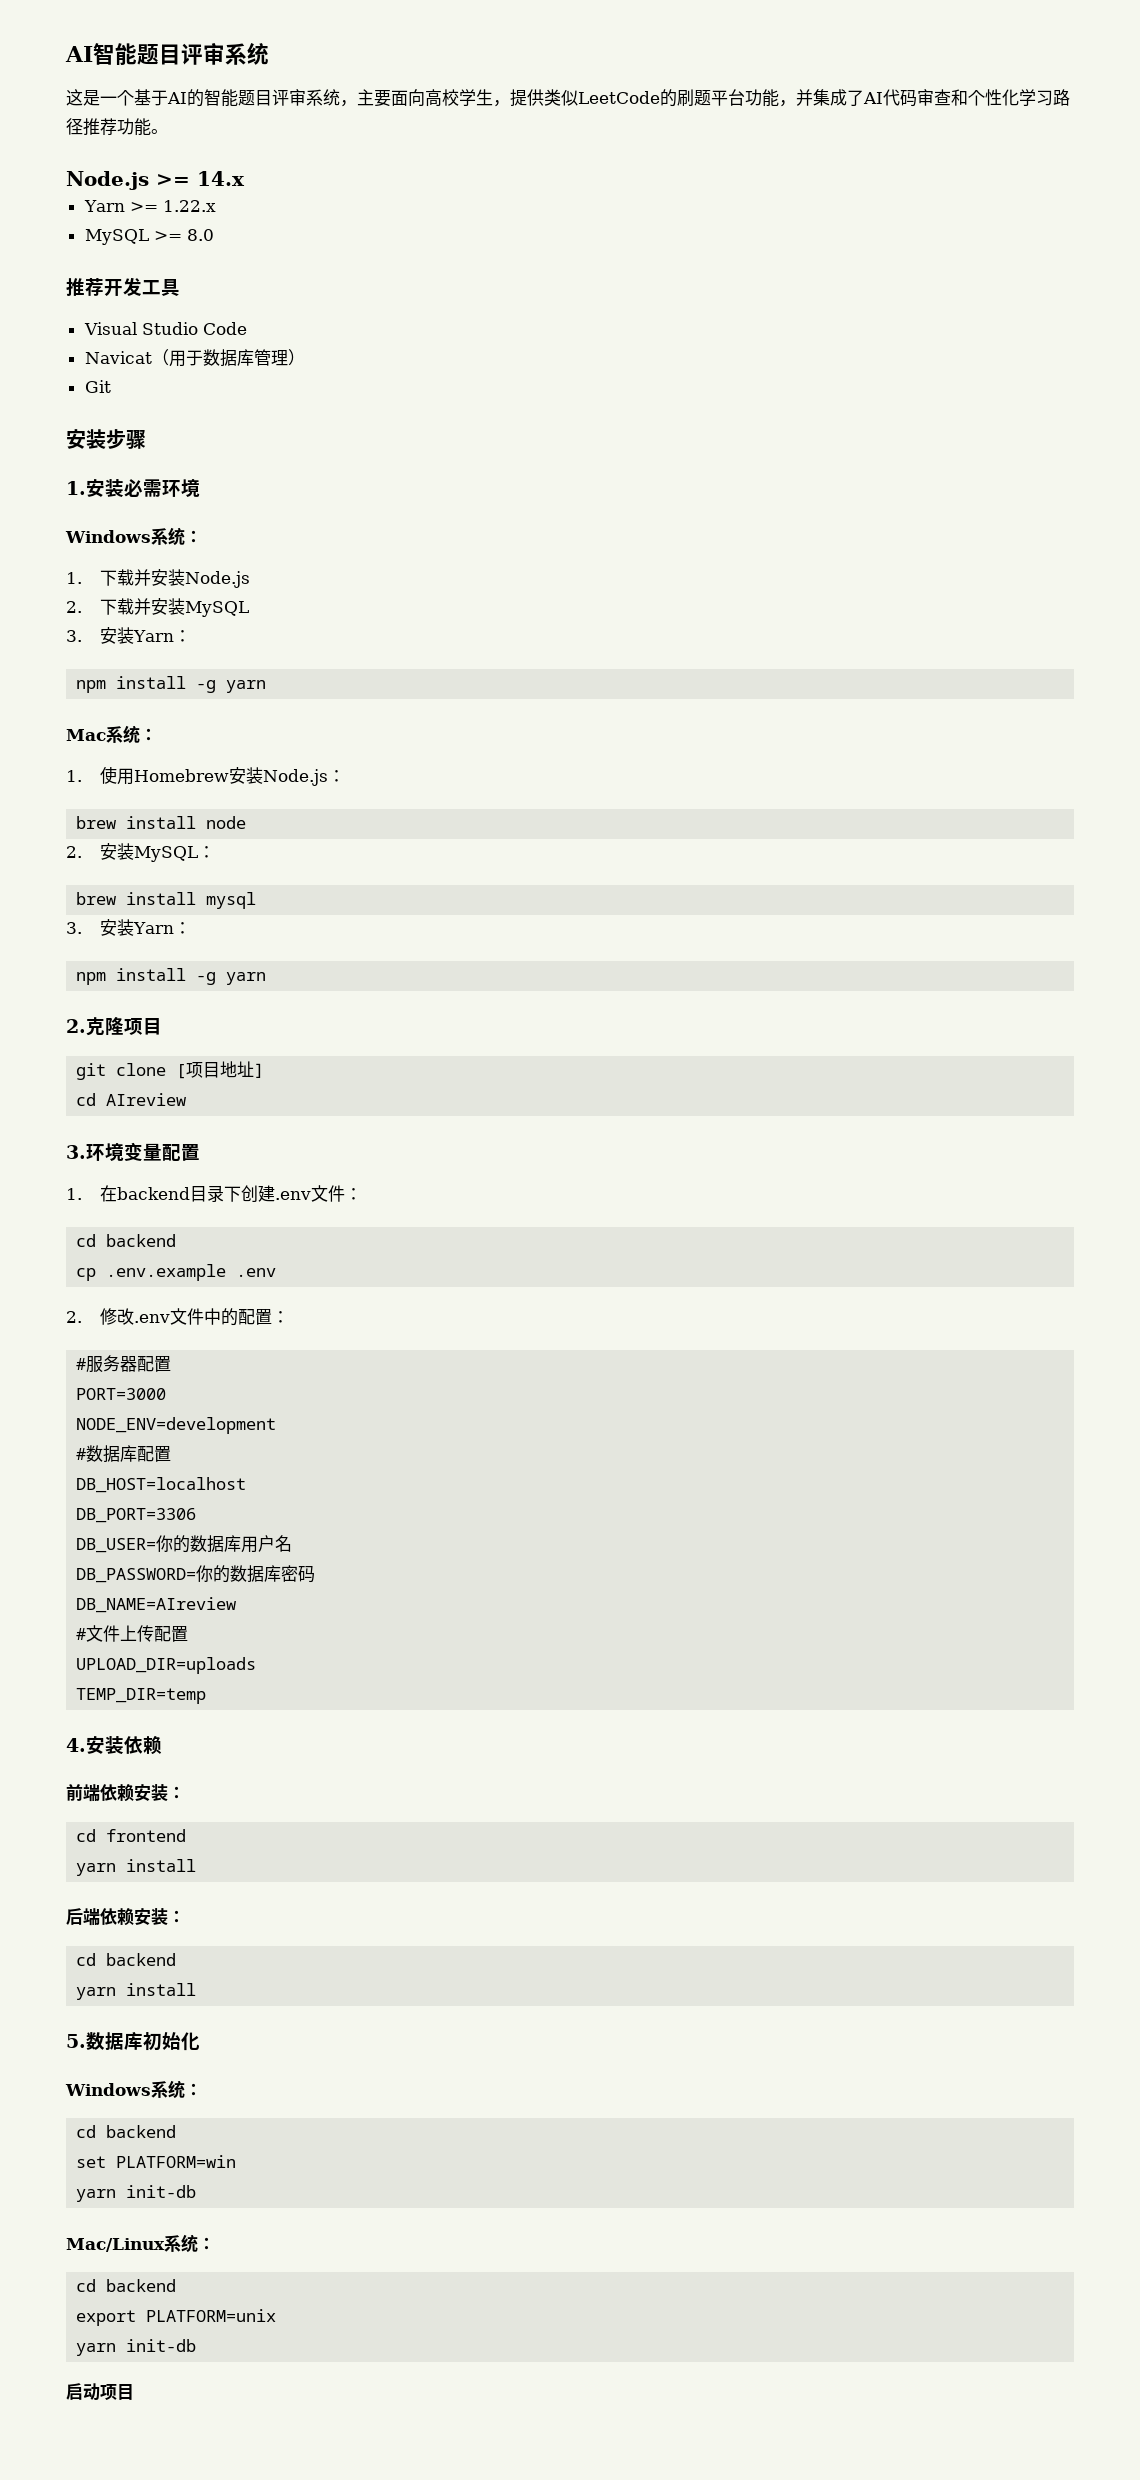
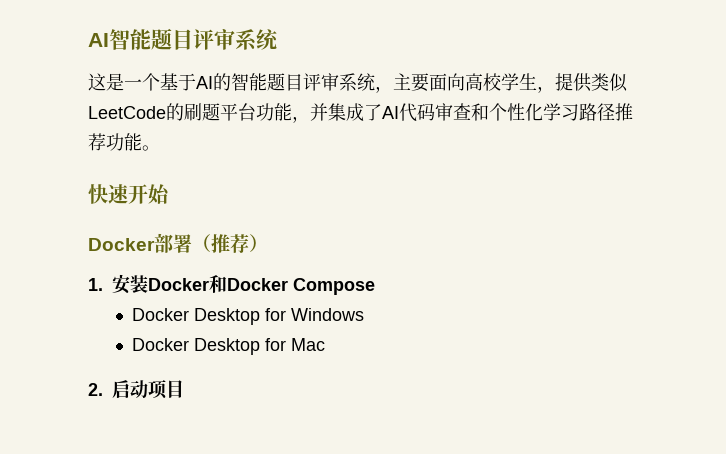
[66,171,245,190] [83,200,216,212] [84,229,214,245] [66,277,180,297] [83,322,247,335] [84,349,305,367] [84,380,111,393] [66,429,146,449] [66,479,200,497] [65,527,202,546] [66,569,250,588] [66,598,249,617] [66,627,191,644] [76,676,267,693] [66,725,157,744] [66,766,345,786] [76,816,247,829] [66,843,215,862] [76,892,257,909] [66,919,191,936] [76,968,267,985] [66,1017,162,1036] [76,1061,265,1080] [76,1093,187,1106] [66,1142,200,1161] [66,1185,362,1203] [76,1234,177,1247] [76,1264,277,1281] [66,1308,289,1326] [76,1355,172,1373] [76,1388,167,1400] [76,1417,277,1434] [76,1445,172,1463] [76,1477,247,1493] [76,1508,197,1523] [76,1535,293,1553] [76,1565,316,1583] [76,1597,237,1613] [76,1625,189,1642] [76,1657,257,1674] [76,1688,207,1704] [66,1736,162,1755] [66,1784,185,1802] [76,1829,187,1842] [76,1859,197,1876] [66,1908,185,1926] [76,1953,177,1966] [76,1983,197,2000] [66,2032,200,2051] [65,2080,202,2099] [76,2125,177,2138] [76,2155,237,2168] [76,2185,197,2202] [66,2234,215,2253] [76,2279,177,2292] [76,2309,277,2326] [76,2339,197,2356] Node.js >= 14.x // Yarn >= 1.22.x // MySQL >= 8.0 // 推荐开发工具 // Visual Studio Code // Navicat（用于数据库管理） // Git // 安装步骤 // 1.安装必需环境 // Windows系统： // 1.下载并安装Node.js // 2.下载并安装MySQL // 3.安装Yarn： // npm install -g yarn // Mac系统： // 1.使用Homebrew安装Node.js： // brew install node // 2.安装MySQL： // brew install mysql // 3.安装Yarn： // npm install -g yarn // 2.克隆项目 // git clone [项目地址] // cd AIreview // 3.环境变量配置 // 1.在backend目录下创建.env文件： // cd backend // cp .env.example .env // 2.修改.env文件中的配置： // #服务器配置 // PORT=3000 // NODE_ENV=development // #数据库配置 // DB_HOST=localhost // DB_PORT=3306 // DB_USER=你的数据库用户名 // DB_PASSWORD=你的数据库密码 // DB_NAME=AIreview // #文件上传配置 // UPLOAD_DIR=uploads // TEMP_DIR=temp // 4.安装依赖 // 前端依赖安装： // cd frontend // yarn install // 后端依赖安装： // cd backend // yarn install // 5.数据库初始化 // Windows系统： // cd backend // set PLATFORM=win // yarn init-db // Mac/Linux系统： // cd backend // export PLATFORM=unix // yarn init-db // -> [88,184,170,204] [88,233,268,253] [88,274,376,295] [131,308,364,325] [131,338,325,355] [88,383,103,396] 快速开始 // Docker部署（推荐） // 1.安装Docker和Docker Compose // Docker Desktop for Windows // Docker Desktop for Mac // 2.

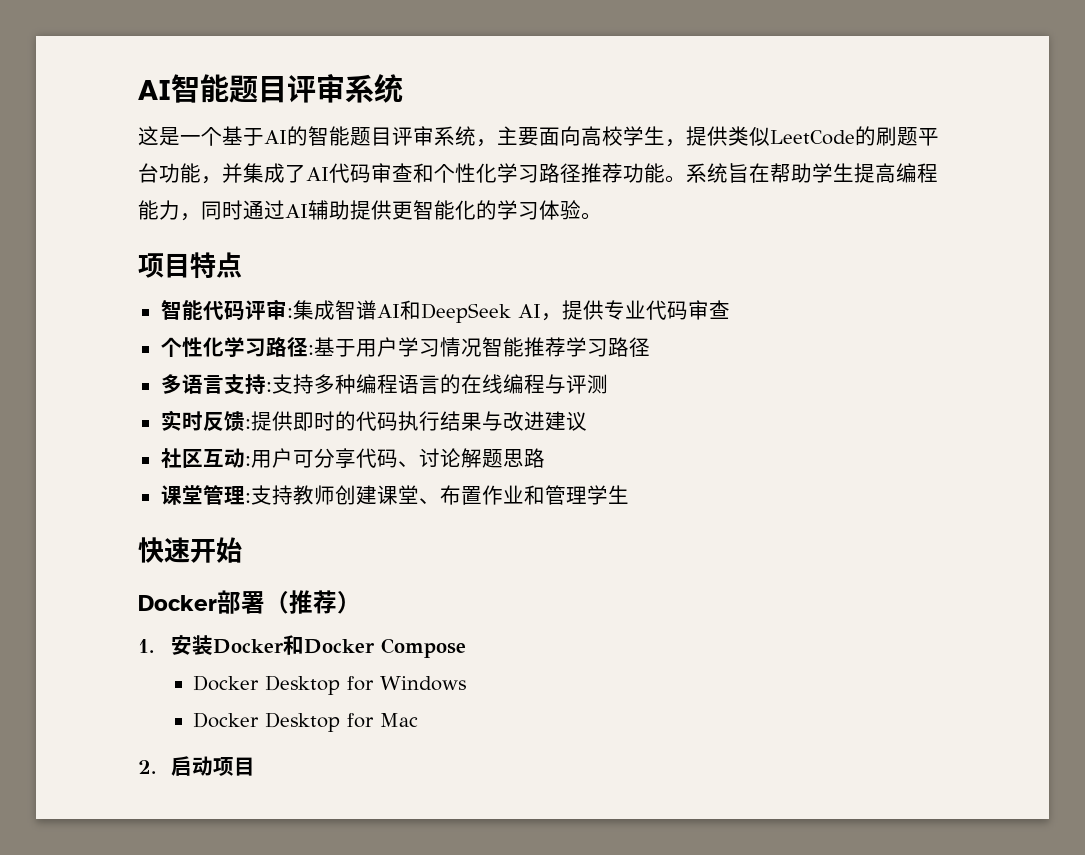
(160, 148) none -> [686,163,938,183] [138,200,602,221] [138,252,242,279] [160,299,730,323] [160,337,650,357] [160,374,608,395] [160,410,587,431] [160,448,545,469] [160,485,629,505] 系统旨在帮助学生提高编程能力，同时通过AI辅助提供更智能化的学习体验。 // 项目特点 // 智能代码评审:集成智谱AI和DeepSeek AI，提供专业代码审查 // 个性化学习路径:基于用户学习情况智能推荐学习路径 // 多语言支持:支持多种编程语言的在线编程与评测 // 实时反馈:提供即时的代码执行结果与改进建议 // 社区互动:用户可分享代码、讨论解题思路 // 课堂管理:支持教师创建课堂、布置作业和管理学生

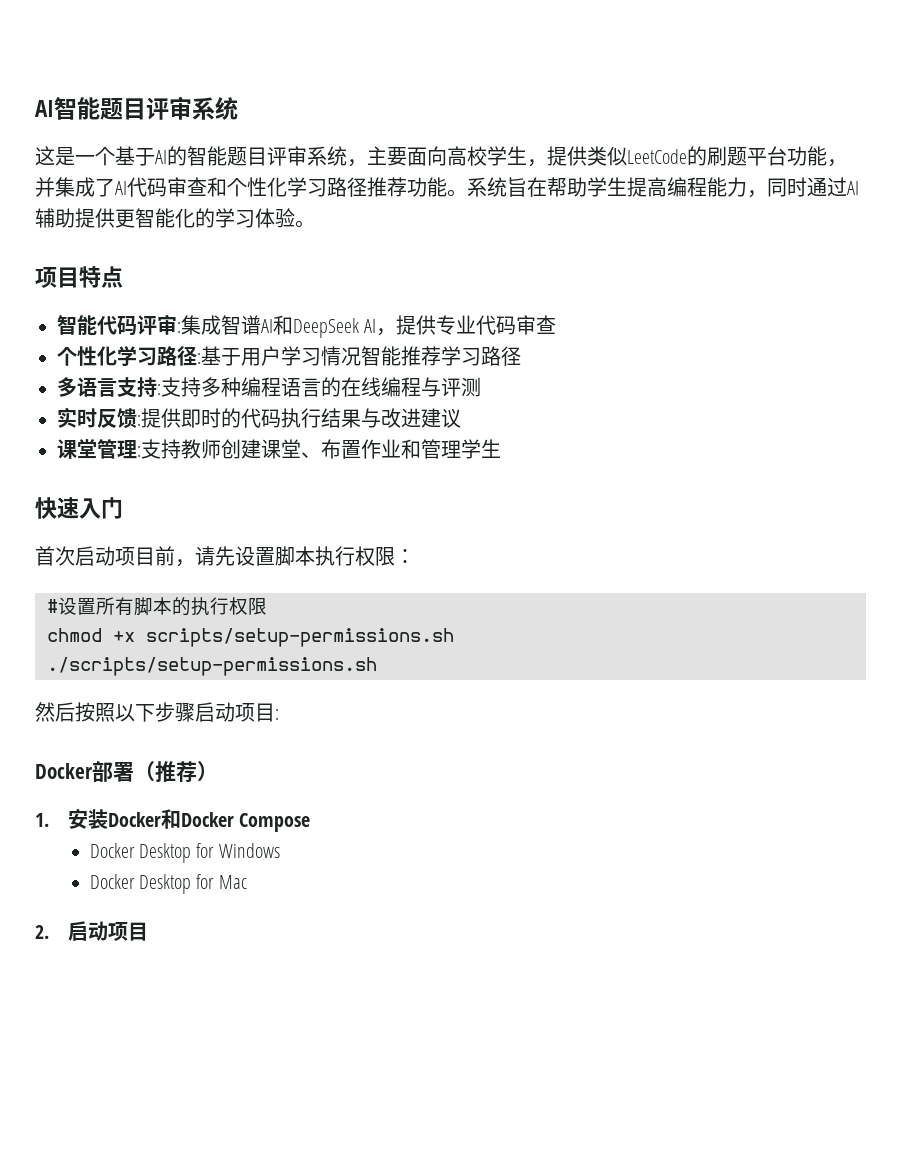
[160,448,545,469] // 社区互动:用户可分享代码、讨论解题思路 -> (461, 418) none
[190,537,242,563] 开始 -> [79,497,123,519] [35,546,415,567] [47,597,267,616] [47,628,454,647] [47,657,377,676] [35,702,279,722] 入门 // 首次启动项目前，请先设置脚本执行权限： // #设置所有脚本的执行权限 // chmod +x scripts/setup-permissions.sh // ./scripts/setup-permissions.sh // 然后按照以下步骤启动项目:

